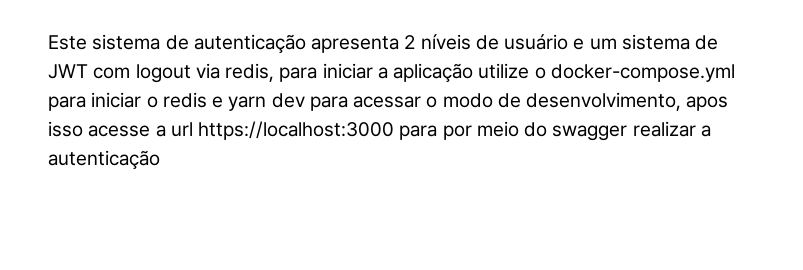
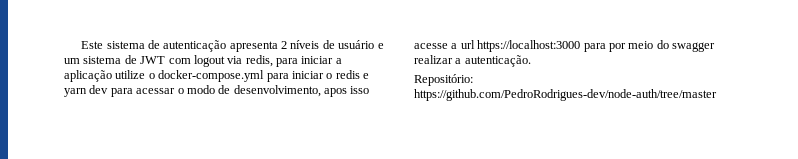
[48,150,160,170] autenticação -> [464,55,531,67] [414,74,473,86] [414,89,717,101] autenticação. // Repositório: https://github.com/PedroRodrigues-dev/node-auth/tree/master

